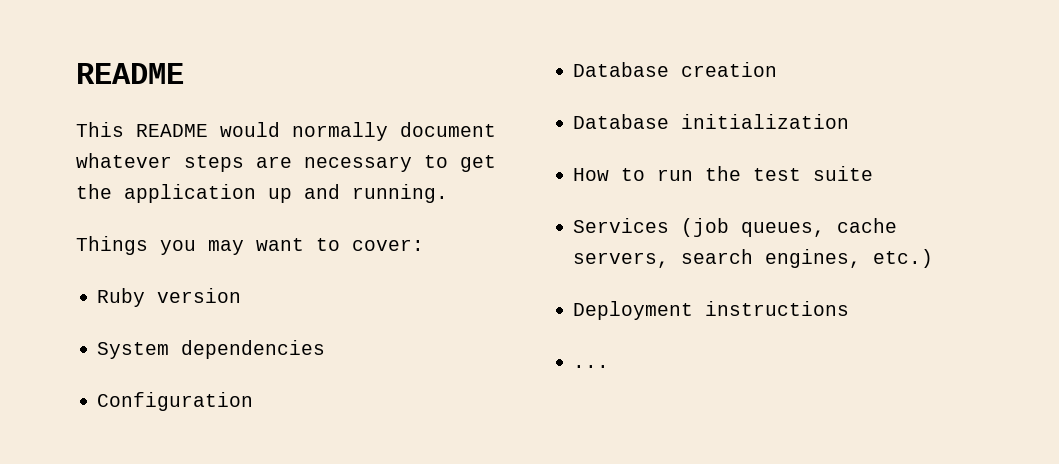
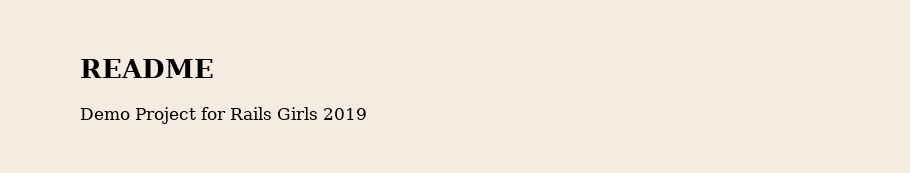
[76,122,496,141] [76,153,496,172] [76,184,448,203] [76,236,424,255] [97,288,242,307] [97,340,326,359] [97,392,254,411] [573,62,778,77] [573,114,850,129] [573,166,874,181] [573,218,898,237] [573,249,934,268] [573,301,850,320] [573,365,610,368] This README would normally document whatever steps are necessary to get the application up and running. // Things you may want to cover: // Ruby version // System dependencies // Configuration // Database creation // Database initialization // How to run the test suite // Services (job queues, cache servers, search engines, etc.) // Deployment instructions // ... -> [80,107,367,124] Demo Project for Rails Girls 2019

